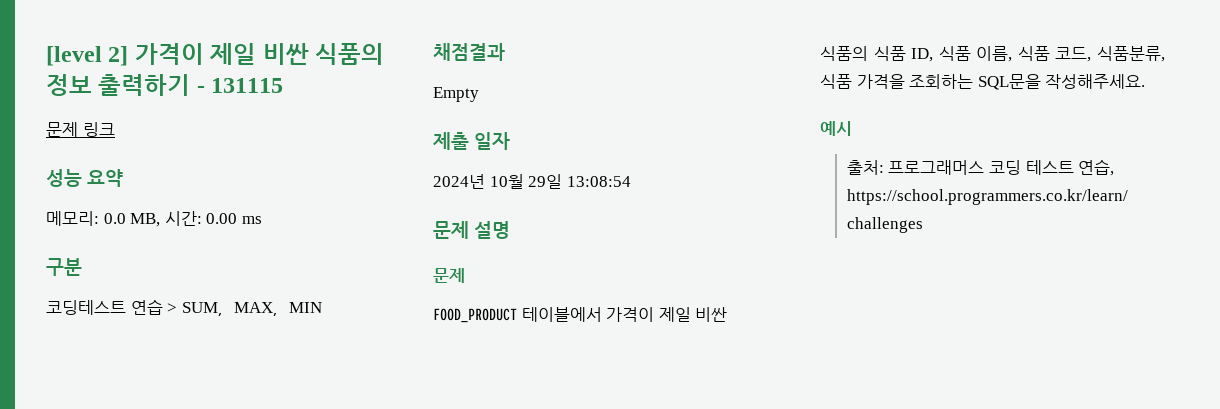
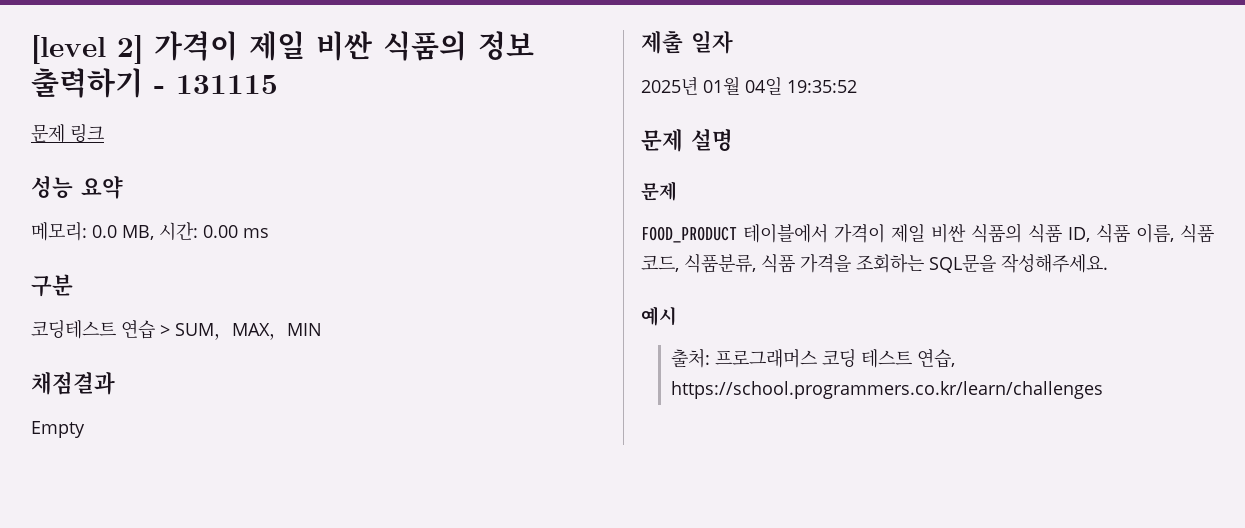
[433,174,631,189] 2024년 10월 29일 13:08:54 -> [641,76,857,95] 2025년 01월 04일 19:35:52

